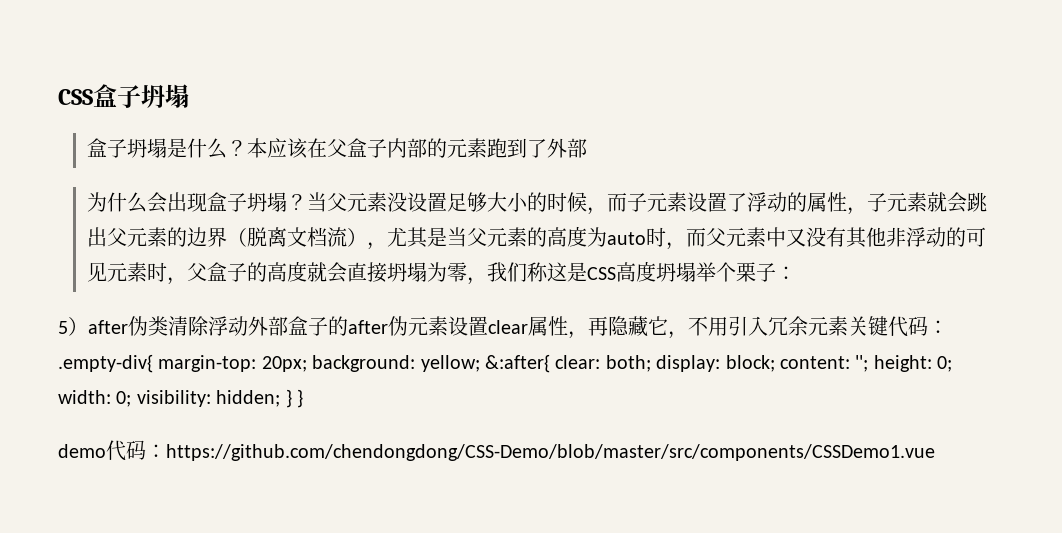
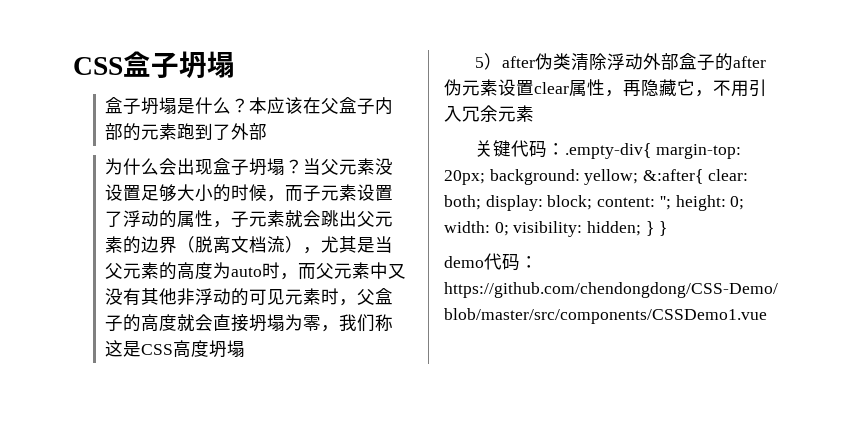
[696,262,797,282] 举个栗子： -> (246, 348) none
(848, 326) none -> (534, 113) //

